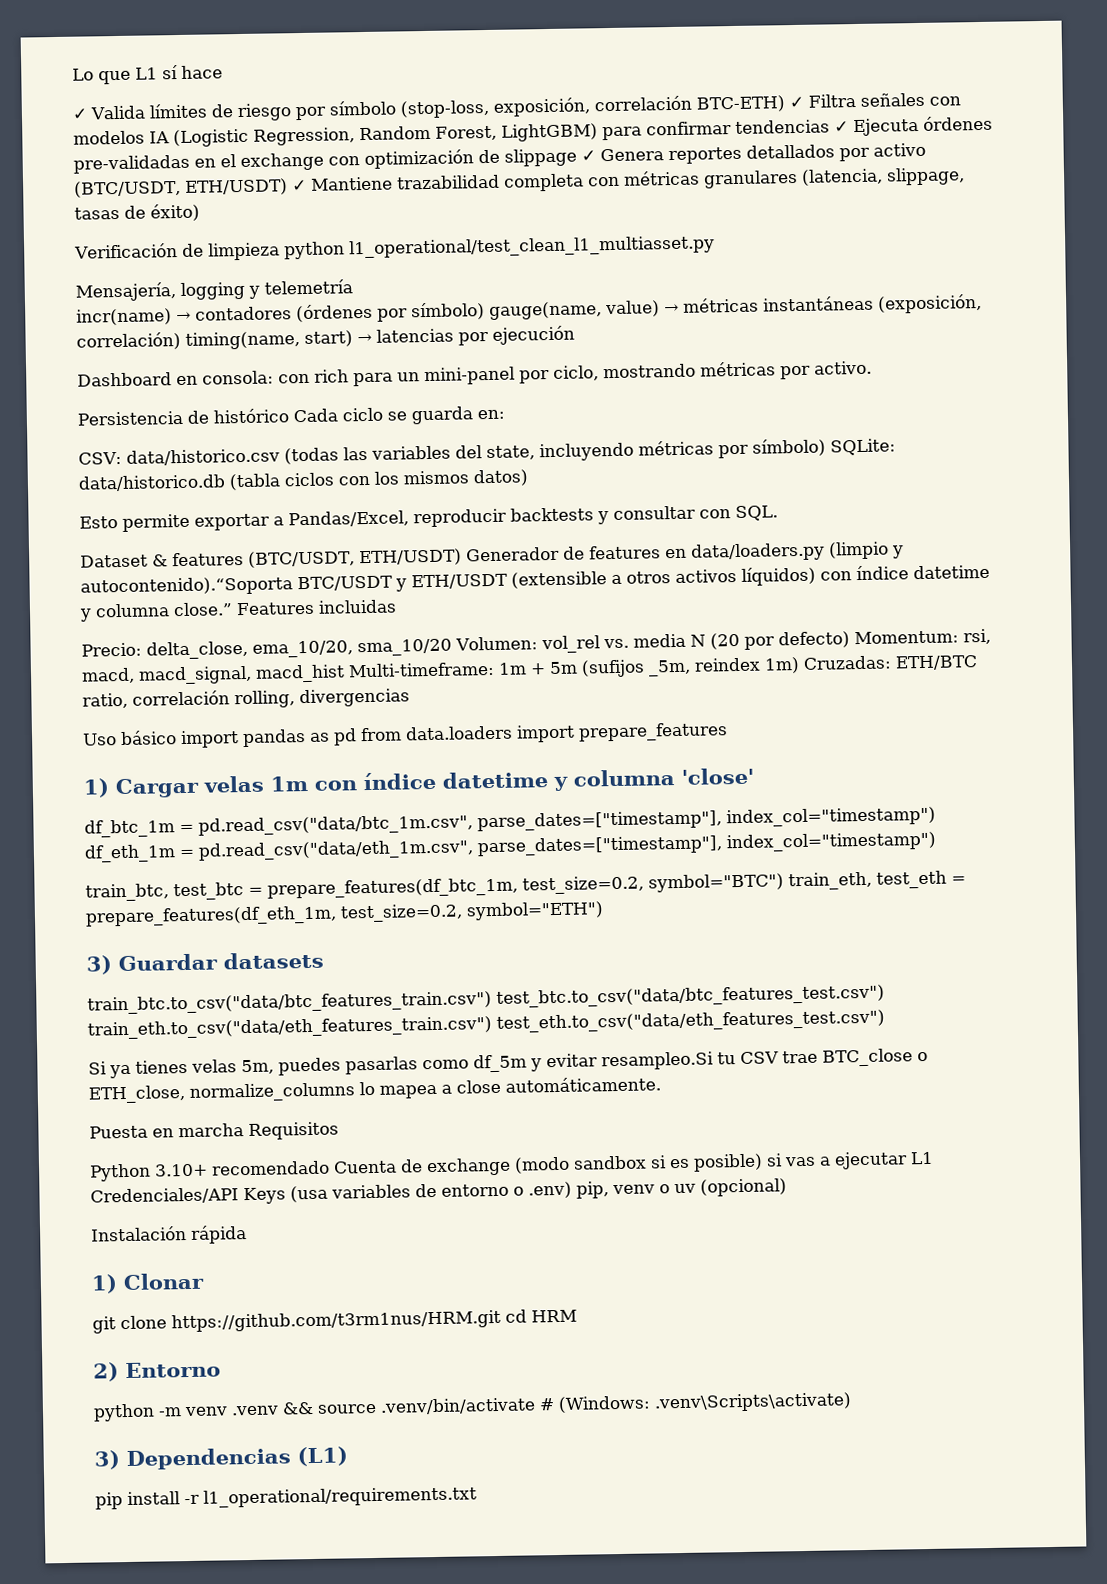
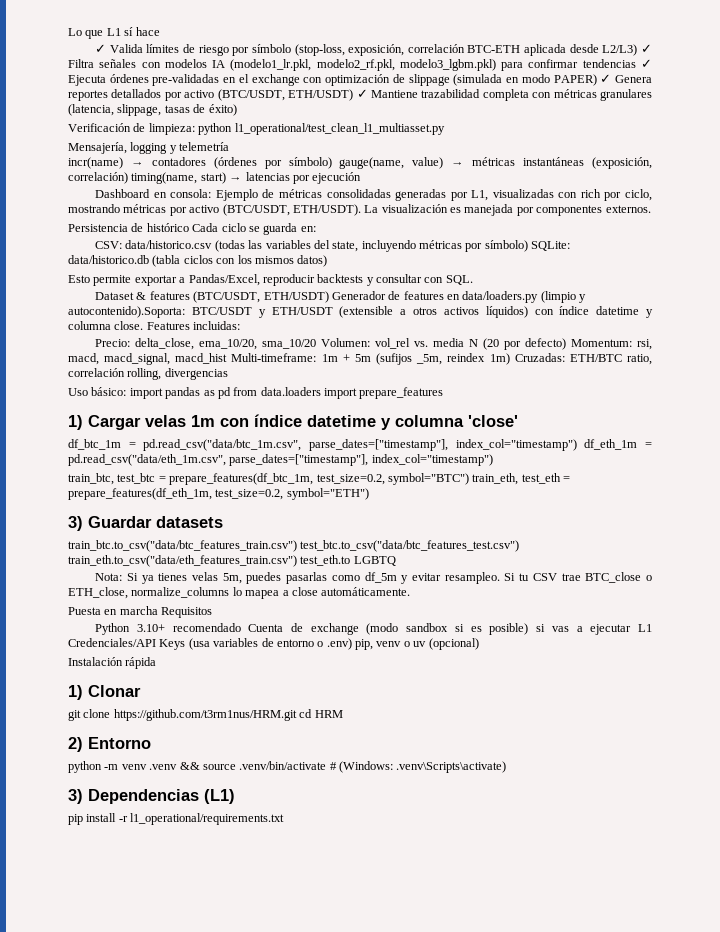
[695,95,785,113] BTC-ETH) -> [467,44,638,56] BTC-ETH aplicada desde L2/L3)
[173,123,598,148] (Logistic Regression, Random Forest, LightGBM) -> [230,59,496,71] (modelo1_lr.pkl, modelo2_rf.pkl, modelo3_lgbm.pkl)
(577, 157) none -> [453,74,597,86] (simulada en modo PAPER)
[207,242,280,261] limpieza -> [148,123,195,135] limpieza:
[278,366,515,387] con rich para un mini‑panel -> [215,189,601,201] Ejemplo de métricas consolidadas generadas por L1, visualizadas con rich
[814,360,872,375] activo. -> [189,204,651,216] activo (BTC/USDT, ETH/USDT). La visualización es manejada por componentes externos.
[80,576,293,597] autocontenido).“Soporta -> [68,306,185,318] autocontenido).Soporta:
[173,599,397,617] close.” Features incluidas -> [114,321,241,330] close. Features incluidas:
[120,730,177,746] básico -> [91,387,127,396] básico:
[496,1009,885,1033] test_eth.to_csv("data/eth_features_test.csv") // -> [300,555,396,566] [95,573,123,581] test_eth.to LGBTQ // Nota:
[601,1051,714,1071] resampleo.Si -> [444,572,516,584] resampleo. Si

